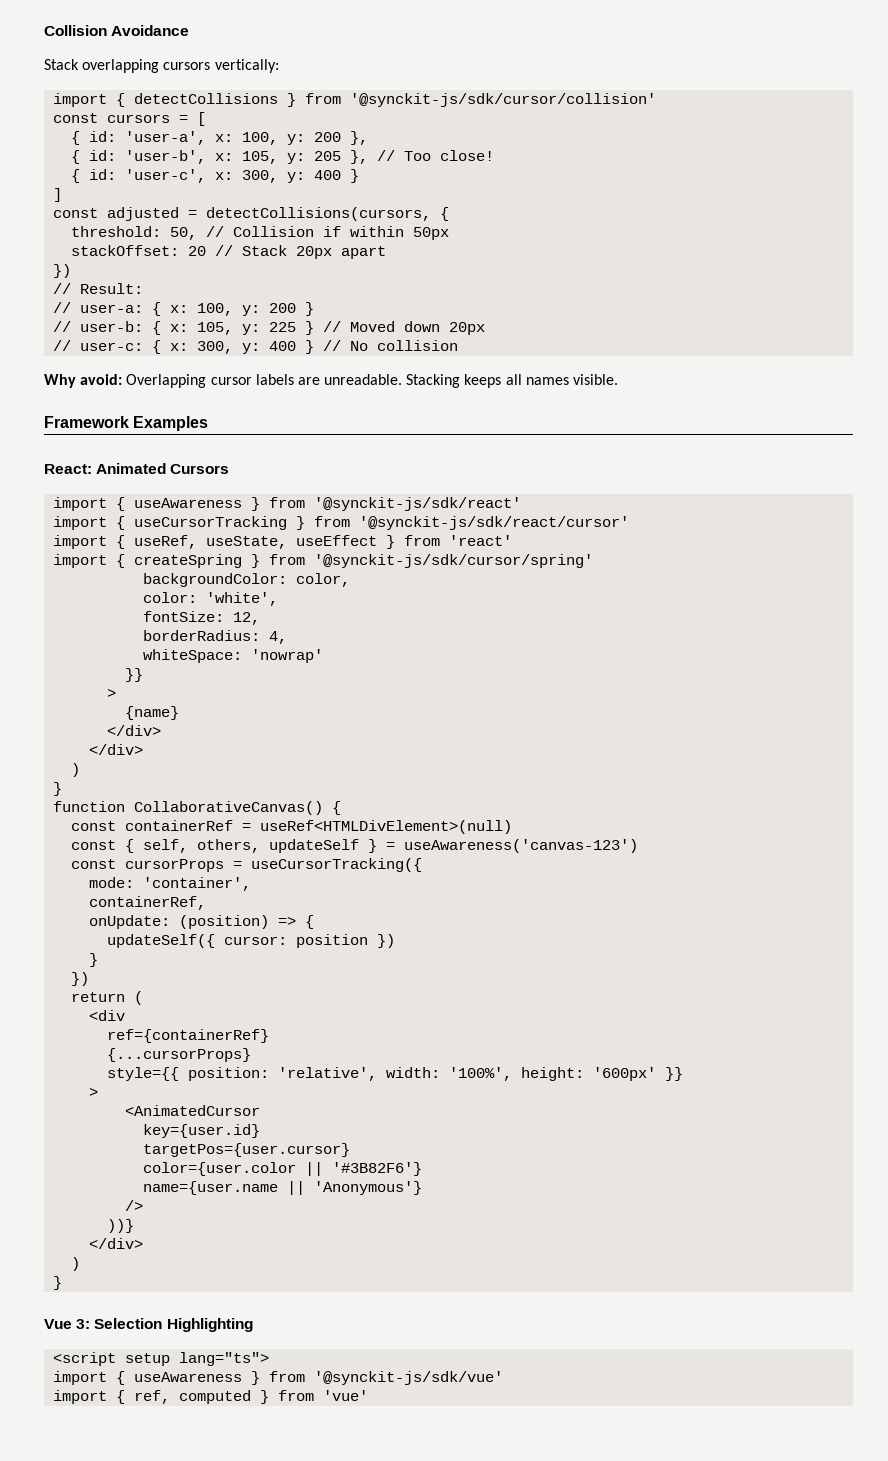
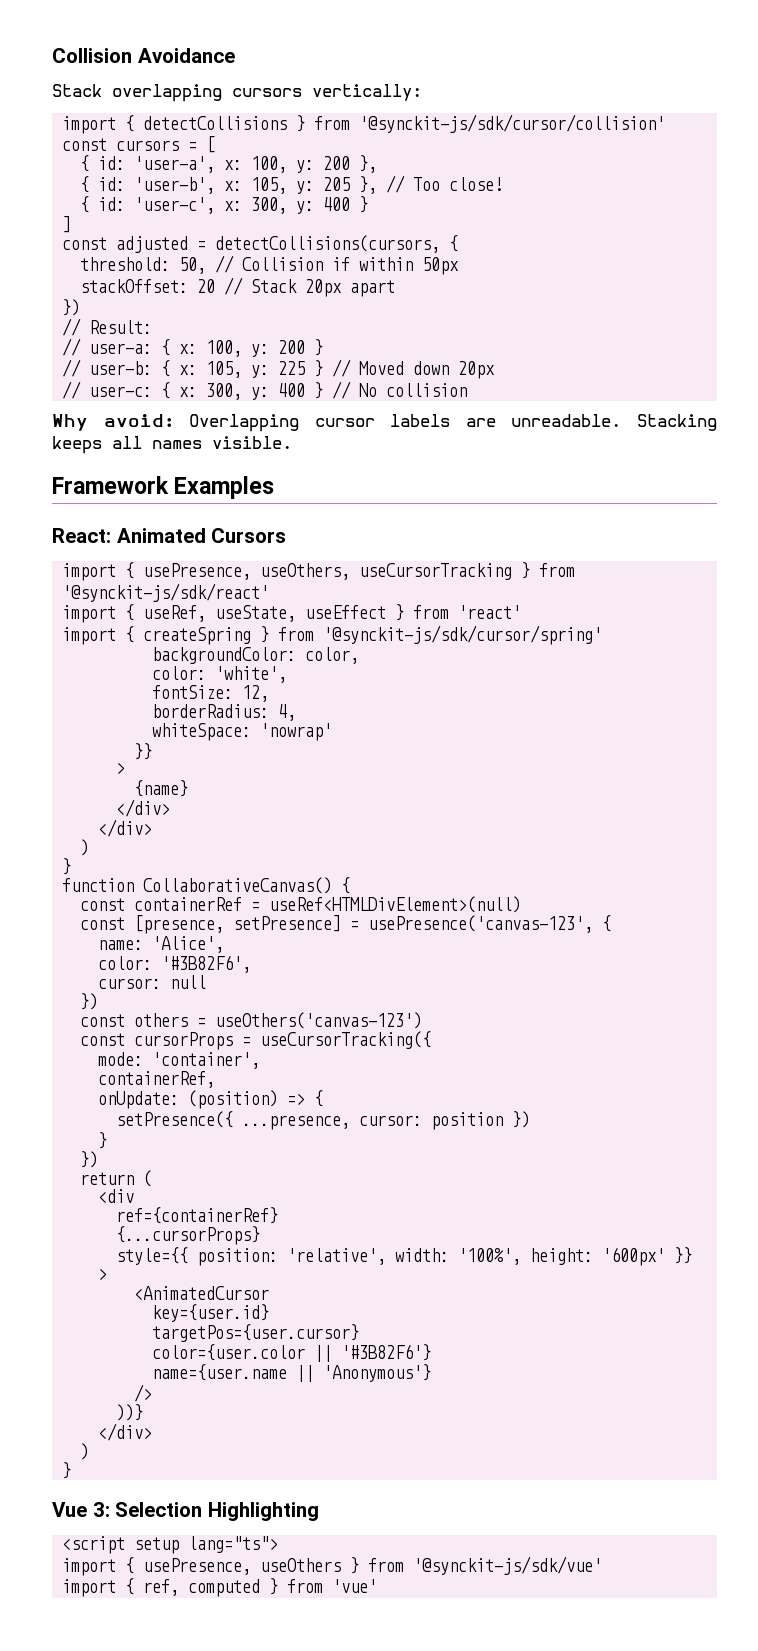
[134,498,243,508] useAwareness -> [143,563,513,580] usePresence, useOthers, useCursorTracking
[53,516,630,530] // import { useCursorTracking } from '@synckit-js/sdk/react/cursor' -> (270, 592) none
[125,839,639,853] { self, others, updateSelf } = useAwareness('canvas-123') -> [134,915,612,934] [98,936,225,953] [98,955,252,973] [98,975,207,989] [80,993,99,1010] [80,1012,423,1029] [presence, setPresence] = usePresence('canvas-123', { // name: 'Alice', // color: '#3B82F6', // cursor: null // }) // const others = useOthers('canvas-123')
[107,934,216,948] updateSelf({ -> [116,1111,351,1130] setPresence({ ...presence,
[134,1372,243,1382] useAwareness -> [143,1558,342,1575] usePresence, useOthers

